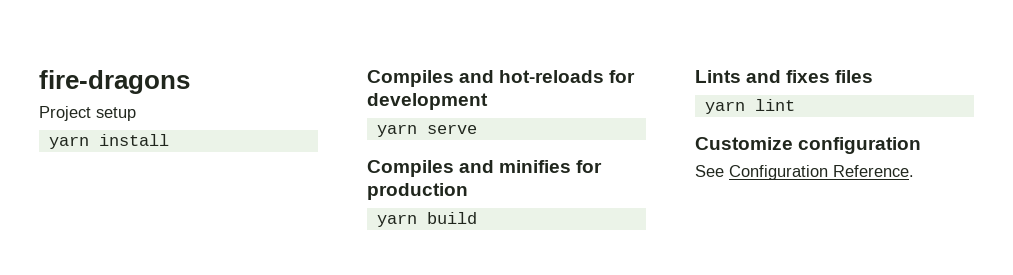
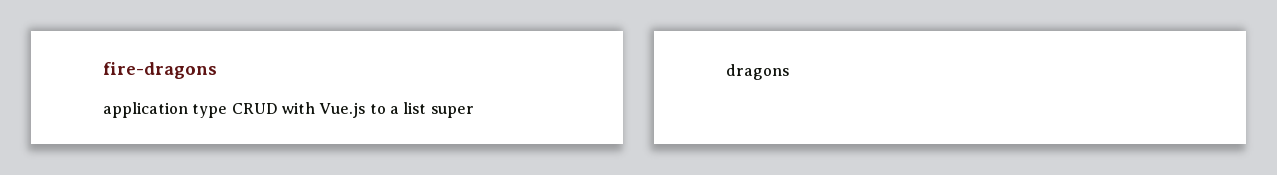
[39,106,136,121] [48,134,169,149] [367,70,636,87] [367,93,488,110] [376,124,477,137] [367,160,603,177] [367,183,468,200] [376,212,477,227] [695,70,874,83] [704,99,795,114] [695,137,922,154] [695,165,914,180] Project setup // yarn install // Compiles and hot-reloads for development // yarn serve // Compiles and minifies for production // yarn build // Lints and fixes files // yarn lint // Customize configuration // See Configuration Reference. -> [103,102,474,118] [726,64,789,80] application type CRUD with Vue.js to a list super dragons

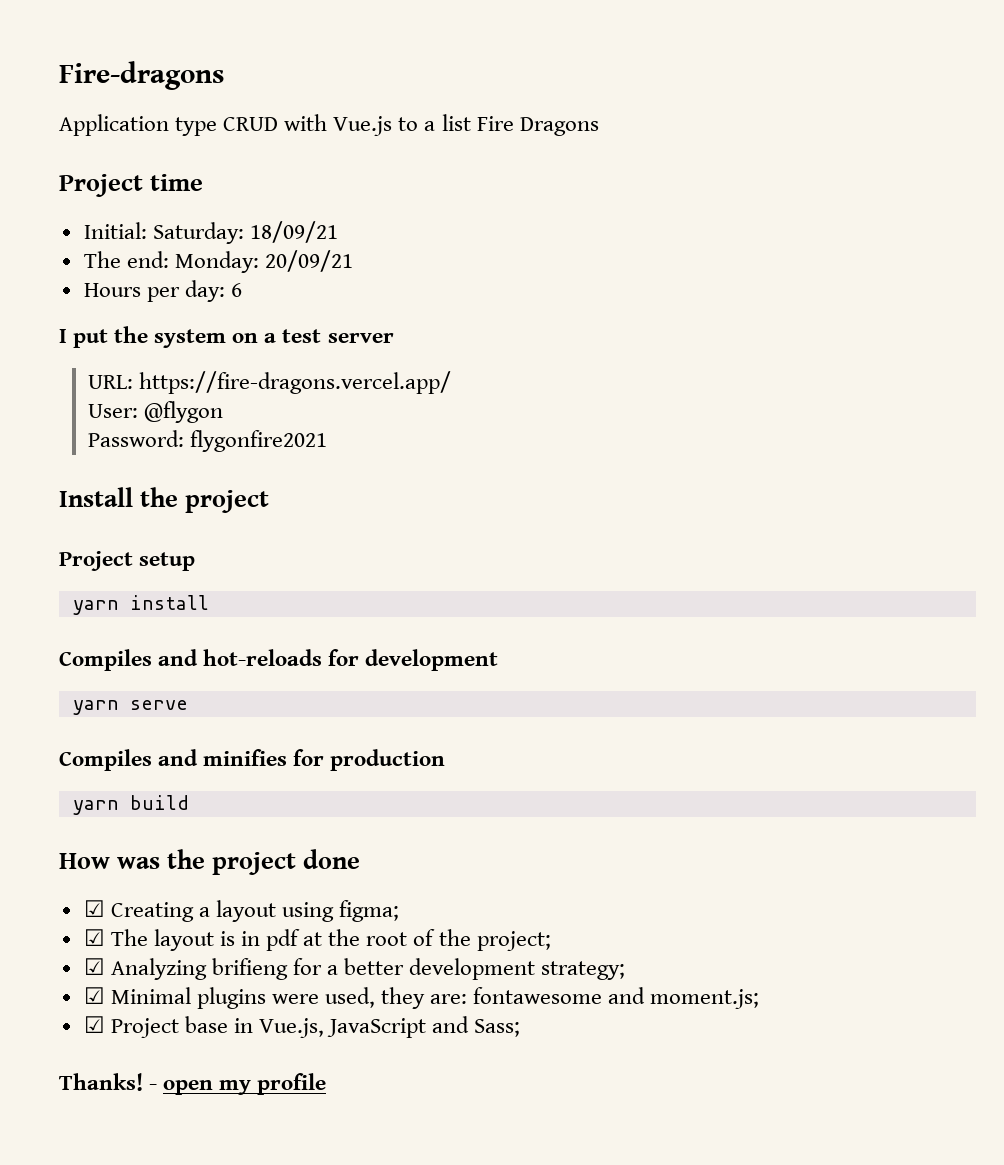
[103,62,217,79] [103,102,188,118] fire-dragons // application -> [59,61,224,90] [59,114,169,136] Fire-dragons // Application
[430,106,474,118] [726,64,789,80] super dragons -> [476,116,599,136] [59,174,204,197] [83,221,338,244] [83,250,353,273] [83,280,242,302] [59,326,394,348] [88,371,452,394] [88,401,224,423] [88,430,328,452] [59,487,270,513] [59,551,196,571] [72,595,209,615] [59,649,499,671] [72,700,188,715] [59,749,446,771] [72,795,189,815] [59,849,361,875] [83,900,400,922] [83,929,551,951] [83,958,626,980] [83,987,760,1009] [83,1016,521,1038] [59,1073,327,1095] Fire Dragons // Project time // Initial: Saturday: 18/09/21 // The end: Monday: 20/09/21 // Hours per day: 6 // I put the system on a test server // URL: https://fire-dragons.vercel.app/ // User: @flygon // Password: flygonfire2021 // Install the project // Project setup // yarn install // Compiles and hot-reloads for development // yarn serve // Compiles and minifies for production // yarn build // How was the project done // ☑ Creating a layout using figma; // ☑ The layout is in pdf at the root of the project; // ☑ Analyzing brifieng for a better development strategy; // ☑ Minimal plugins were used, they are: fontawesome and moment.js; // ☑ Project base in Vue.js, JavaScript and Sass; // Thanks! - open my profile

